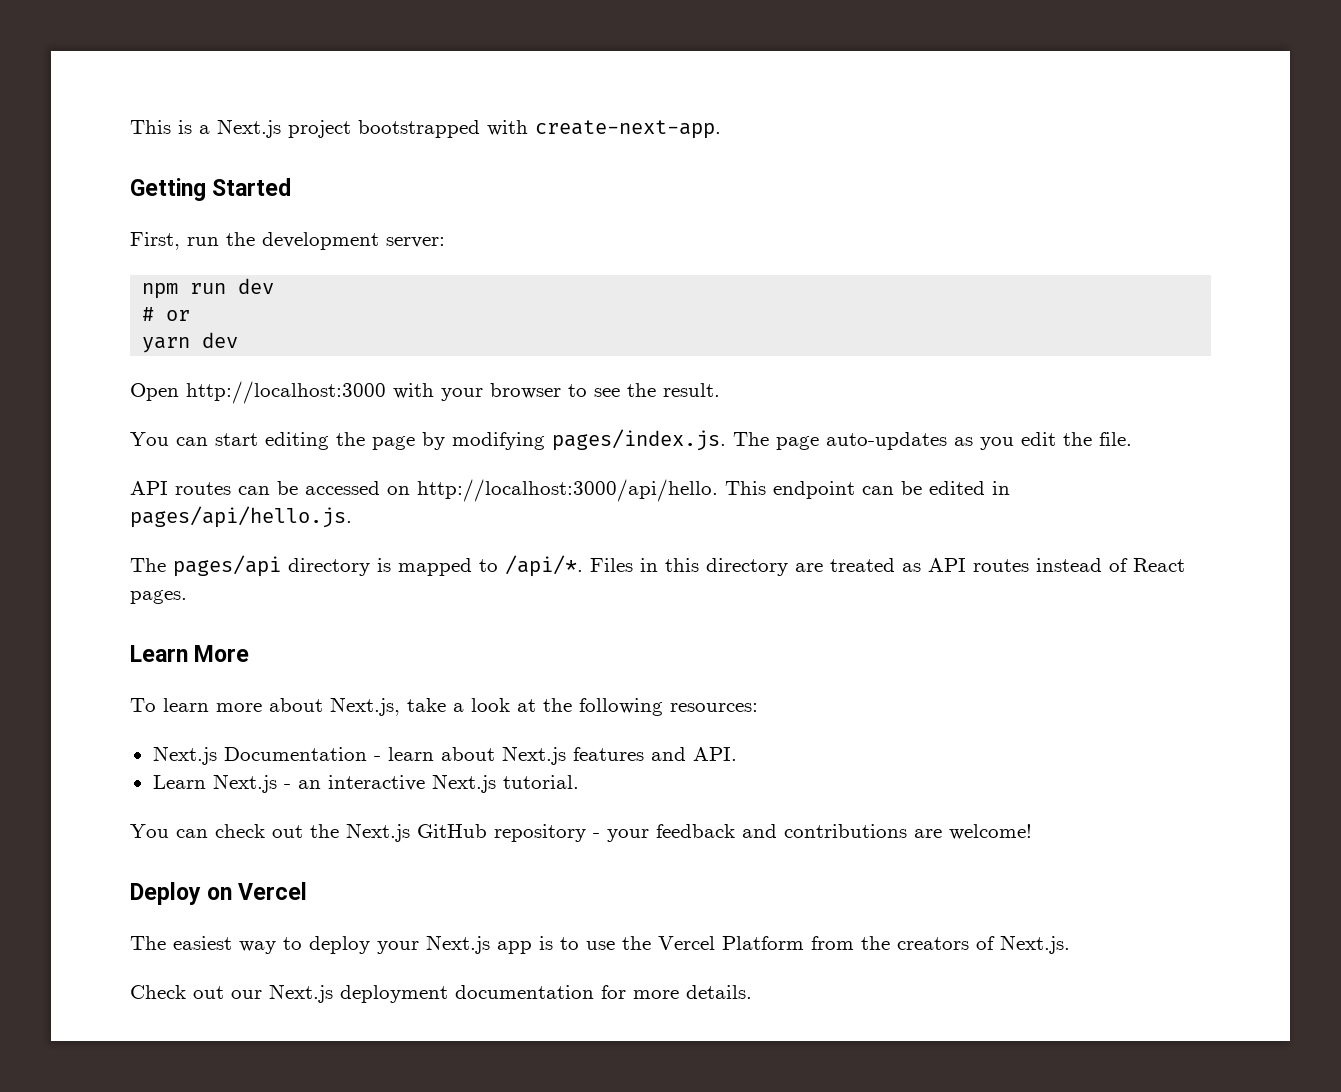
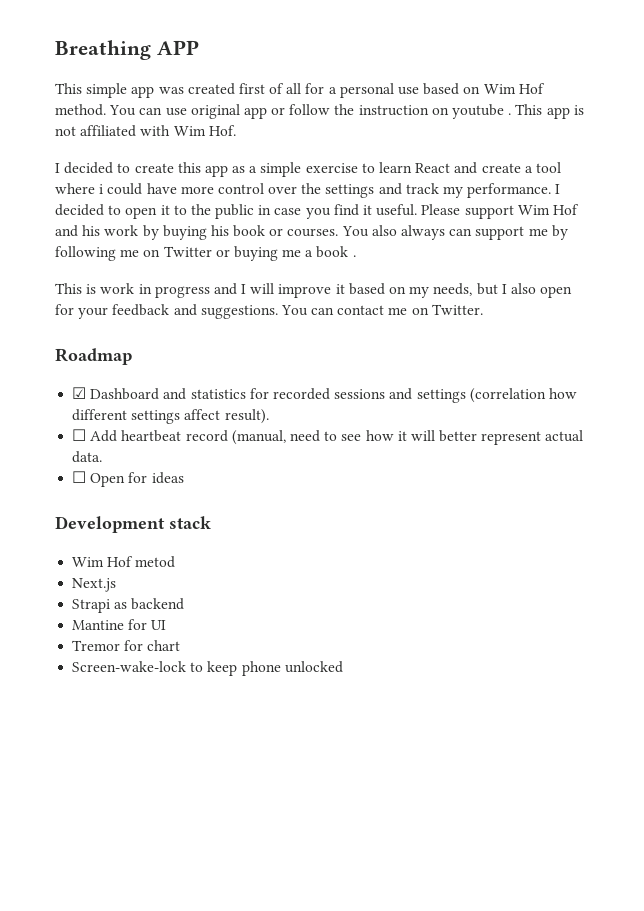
[130,119,721,139] [130,178,292,201] [130,232,445,250] [142,278,275,299] [142,307,191,321] [142,332,239,353] [130,381,720,404] [130,429,1132,451] [130,479,1010,502] [130,506,352,528] [130,555,1185,577] [130,590,187,604] [130,645,250,662] [130,697,758,716] [152,746,737,765] [152,774,579,793] [130,823,1032,842] [130,882,308,905] [130,935,1070,954] [130,984,752,1003] This is a Next.js project bootstrapped with create-next-app. // Getting Started // First, run the development server: // npm run dev // # or // yarn dev // Open http://localhost:3000 with your browser to see the result. // You can start editing the page by modifying pages/index.js. The page auto-updates as you edit the file. // API routes can be accessed on http://localhost:3000/api/hello. This endpoint can be edited in pages/api/hello.js. // The pages/api directory is mapped to /api/*. Files in this directory are treated as API routes instead of React pages. // Learn More // To learn more about Next.js, take a look at the following resources: // Next.js Documentation - learn about Next.js features and API. // Learn Next.js - an interactive Next.js tutorial. // You can check out the Next.js GitHub repository - your feedback and contributions are welcome! // Deploy on Vercel // The easiest way to deploy your Next.js app is to use the Vercel Platform from the creators of Next.js. // Check out our Next.js deployment documentation for more details. -> [55,40,199,60] [55,83,545,98] [55,104,584,119] [55,125,236,137] [55,162,561,177] [55,183,561,198] [55,204,579,219] [55,225,568,240] [55,246,356,261] [55,283,573,298] [55,304,483,319] [55,348,132,365] [72,387,577,403] [72,409,269,424] [72,429,584,445] [72,451,103,463] [72,471,184,487] [55,516,211,533] [72,556,176,568] [72,578,117,592] [72,598,185,613] [72,619,167,630] [72,640,181,651] [72,661,343,676] Breathing APP // This simple app was created first of all for a personal use based on Wim Hof method. You can use original app or follow the instruction on youtube . This app is not affiliated with Wim Hof. // I decided to create this app as a simple exercise to learn React and create a tool where i could have more control over the settings and track my performance. I decided to open it to the public in case you find it useful. Please support Wim Hof and his work by buying his book or courses. You also always can support me by following me on Twitter or buying me a book . // This is work in progress and I will improve it based on my needs, but I also open for your feedback and suggestions. You can contact me on Twitter. // Roadmap // ☑ Dashboard and statistics for recorded sessions and settings (correlation how different settings affect result). // ☐ Add heartbeat record (manual, need to see how it will better represent actual data. // ☐ Open for ideas // Development stack // Wim Hof metod // Next.js // Strapi as backend // Mantine for UI // Tremor for chart // Screen-wake-lock to keep phone unlocked

